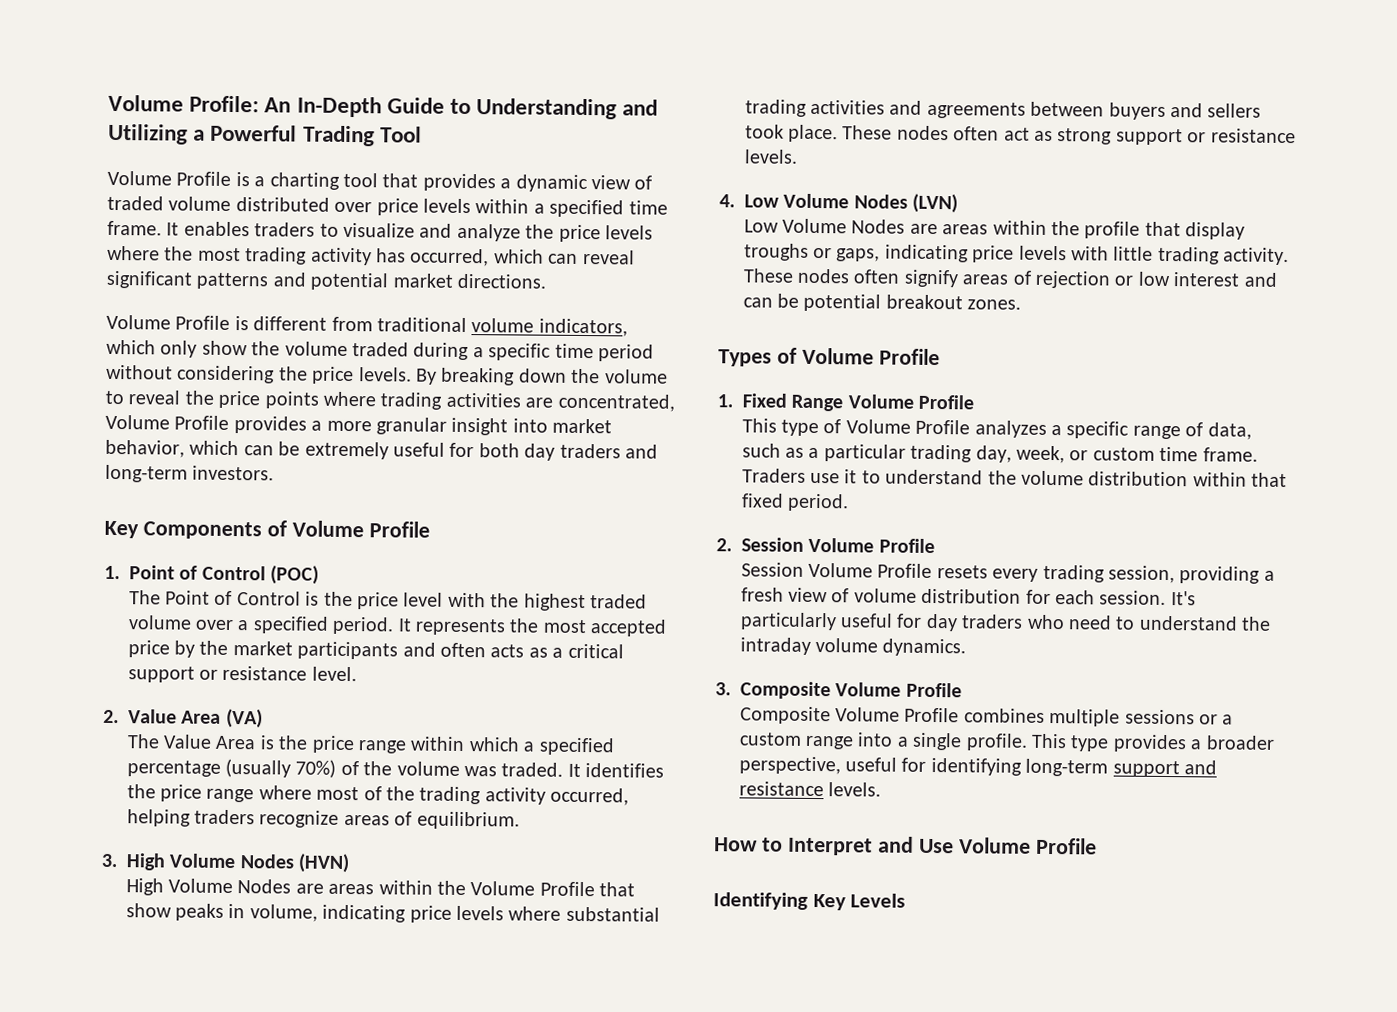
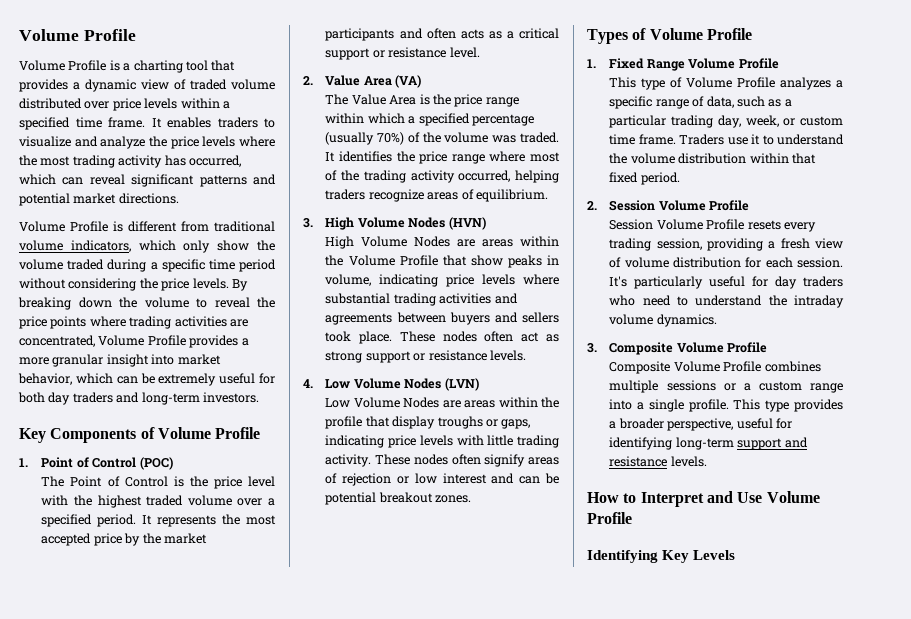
[108,94,659,120] [108,123,422,147] Volume Profile: An In-Depth Guide to Understanding and Utilizing a Powerful Trading Tool -> [19,29,136,41] Volume Profile

